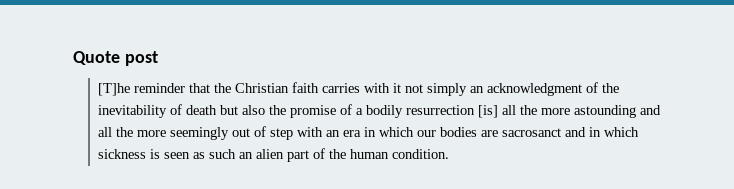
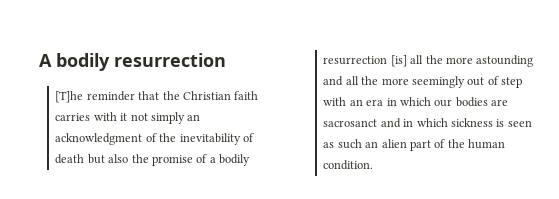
[73,51,158,66] Quote post -> [39,53,226,71] A bodily resurrection

